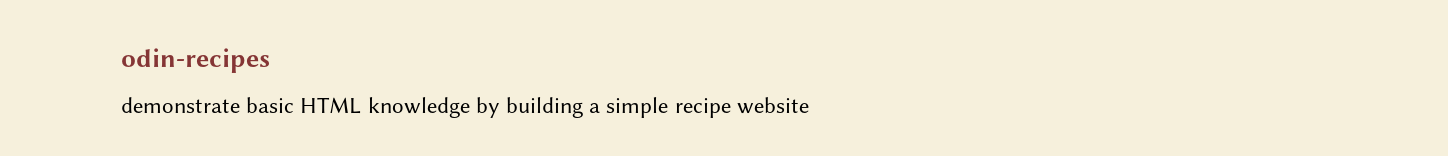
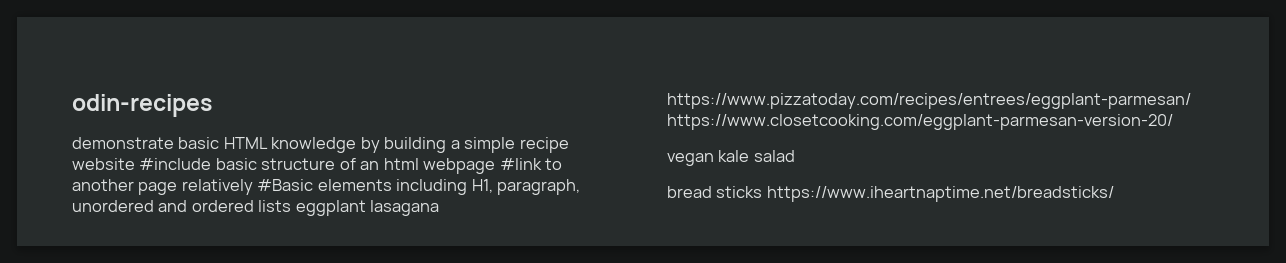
(809, 105) none -> [139,158,563,174] [72,179,581,195] [72,200,440,216] [667,93,1191,109] [667,114,1173,130] [667,150,795,166] [667,186,1114,202] #include basic structure of an html webpage #link to another page relatively #Basic elements including H1, paragraph, unordered and ordered lists eggplant lasagana https://www.pizzatoday.com/recipes/entrees/eggplant-parmesan/ https://www.closetcooking.com/eggplant-parmesan-version-20/ // vegan kale salad // bread sticks https://www.iheartnaptime.net/breadsticks/

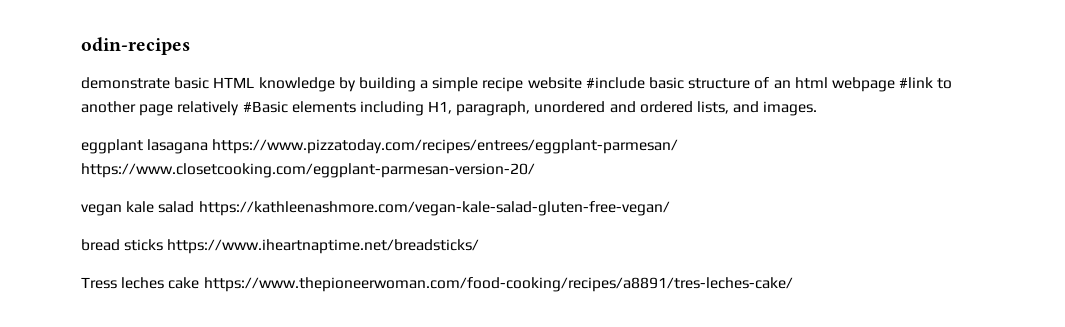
[258,200,292,212] lists -> [697,101,818,116] lists, and images. //
(795, 156) none -> [198,201,670,216] https://kathleenashmore.com/vegan-kale-salad-gluten-free-vegan/
(1114, 194) none -> [81,277,793,292] // Tress leches cake https://www.thepioneerwoman.com/food-cooking/recipes/a8891/tres-leches-cake/

